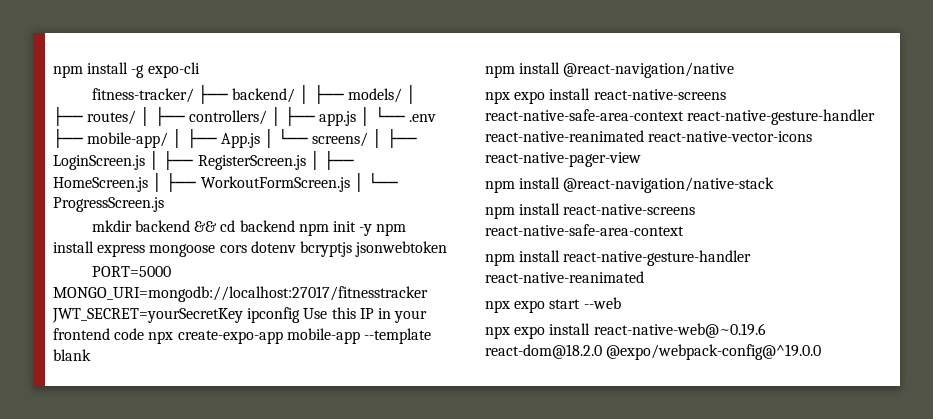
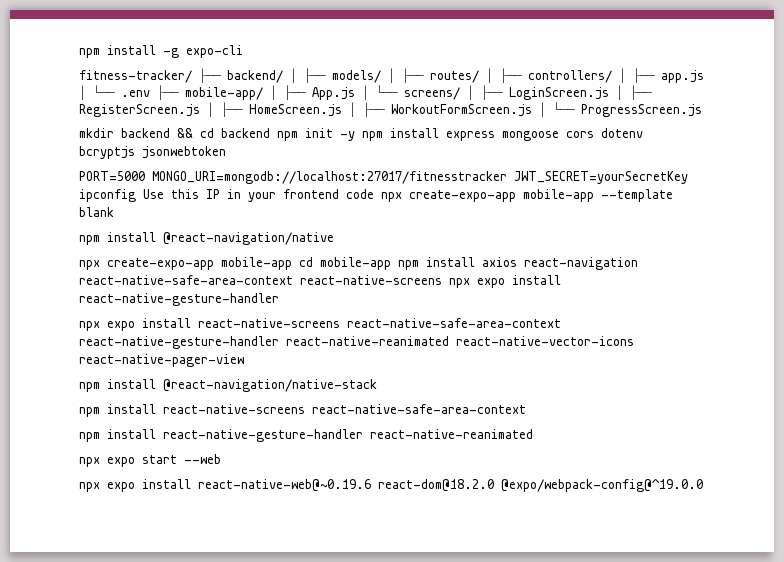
(735, 70) none -> [79,257,638,270] [79,275,561,288] [79,293,279,306] // npx create-expo-app mobile-app cd mobile-app npm install axios react-navigation react-native-safe-area-context react-native-screens npx expo install react-native-gesture-handler

